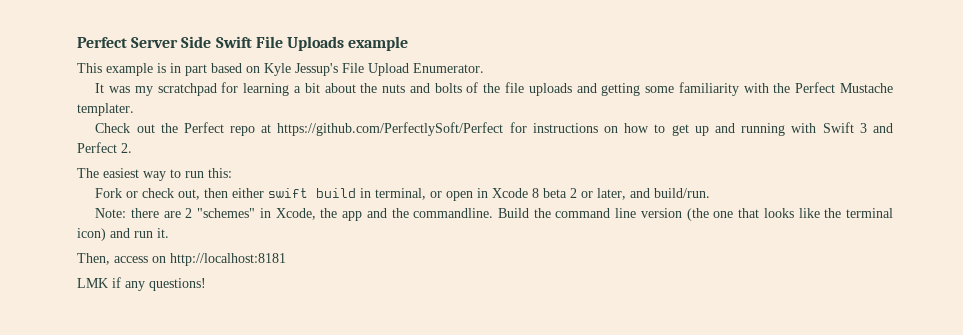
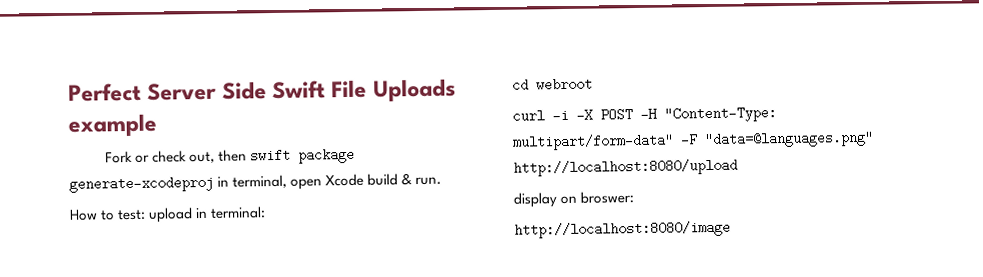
[77,63,484,76] [95,82,894,96] [77,103,134,116] [95,122,893,136] [77,142,132,153] [77,168,232,181] // This example is in part based on Kyle Jessup's File Upload Enumerator. // It was my scratchpad for learning a bit about the nuts and bolts of the file uploads and getting some familiarity with the Perfect Mustache templater. // Check out the Perfect repo at https://github.com/PerfectlySoft/Perfect for instructions on how to get up and running with Swift 3 and Perfect 2. // The easiest way to run this: -> (157, 125) none
[232,188,711,201] [95,208,893,221] [77,228,169,241] [77,253,286,266] [77,277,206,291] either swift build in terminal, or open in Xcode 8 beta 2 or later, and build/run. // Note: there are 2 "schemes" in Xcode, the app and the commandline. Build the command line version (the one that looks like the terminal icon) and run it. // Then, access on http://localhost:8181 // LMK if any questions! -> [249,147,355,164] [69,173,443,193] [69,206,267,223] [512,77,593,92] [512,106,777,123] [512,130,874,151] [513,158,738,177] [513,191,635,208] [514,220,731,239] swift package generate-xcodeproj in terminal, open Xcode build & run. // How to test: upload in terminal: // cd webroot // curl -i -X POST -H "Content-Type: multipart/form-data" -F "data=@languages.png" http://localhost:8080/upload // display on broswer: // http://localhost:8080/image

